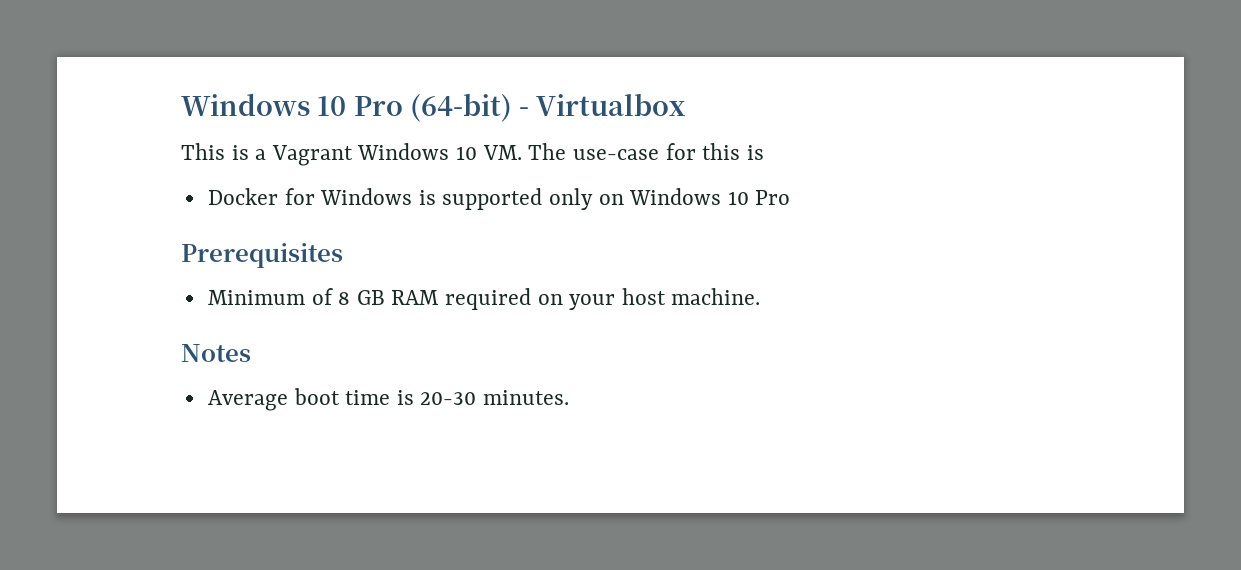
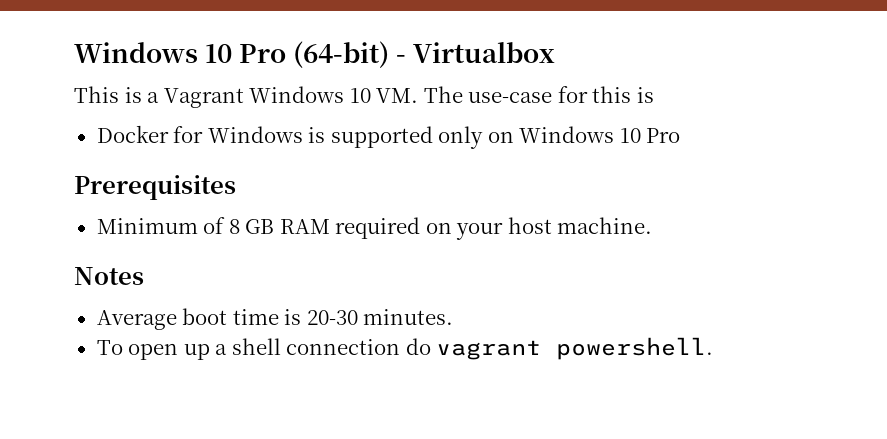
(570, 397) none -> [96,337,714,360] // To open up a shell connection do vagrant powershell.

